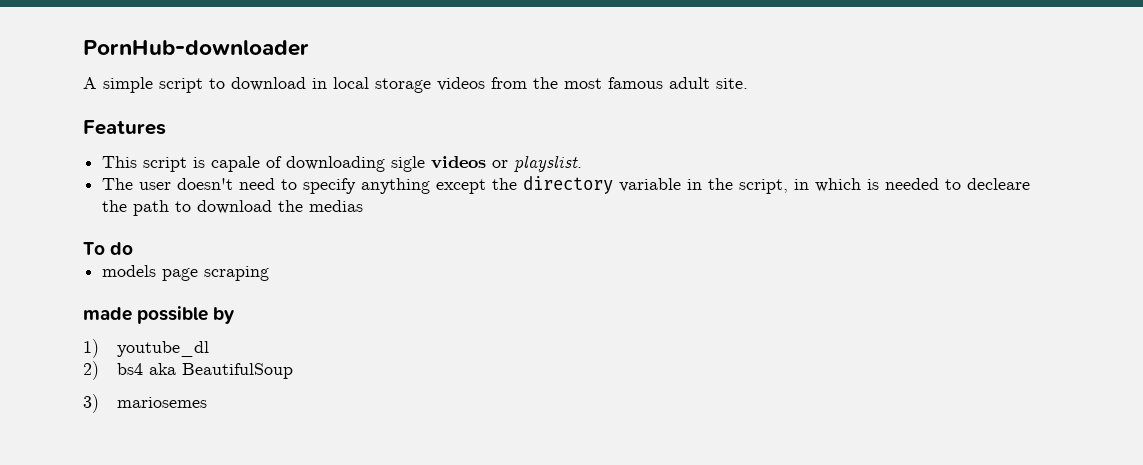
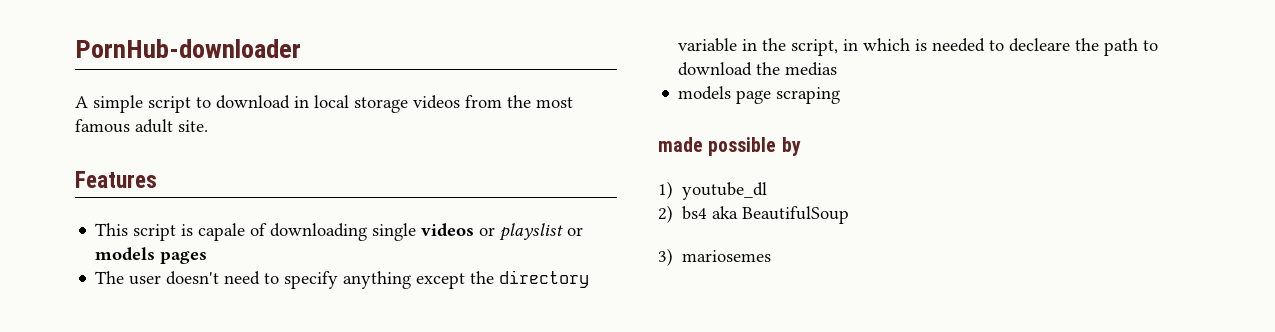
[391,156,426,172] sigle -> [372,223,417,241] single
[514,155,583,172] playslist. -> [499,223,584,241] [95,247,208,264] playslist or models pages
[83,242,134,255] // To do -> (838, 69) none

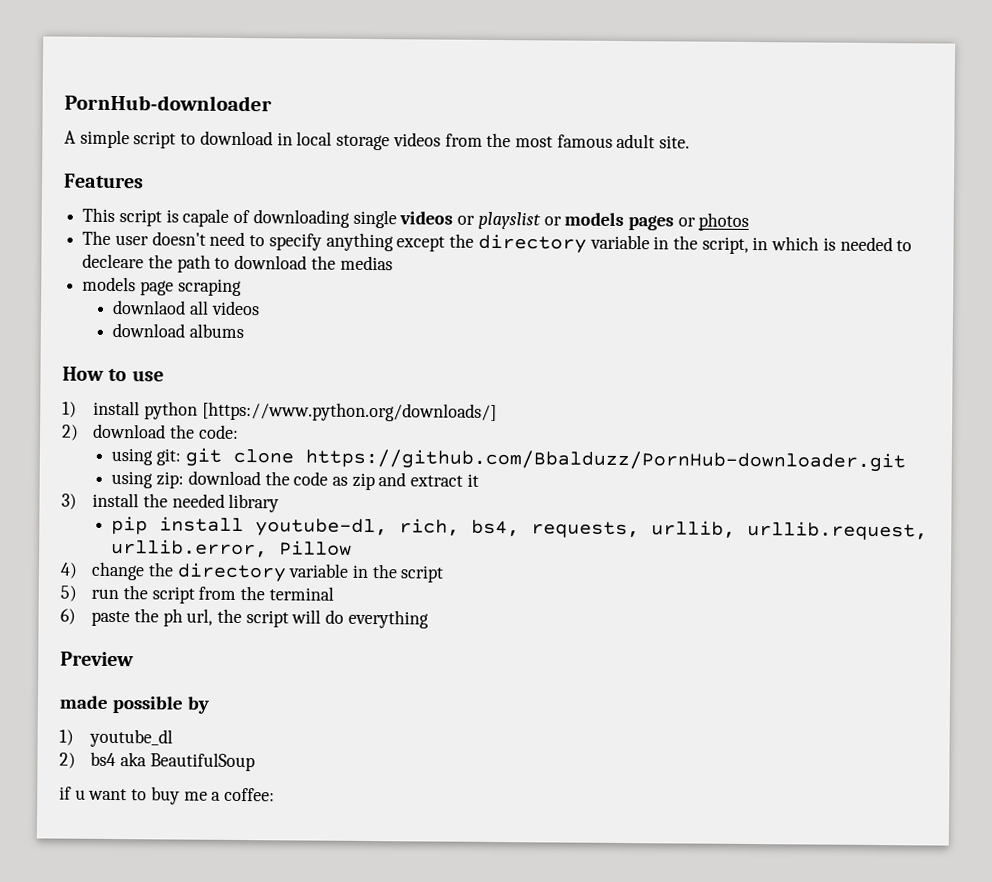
(208, 257) none -> [677,212,750,231] or photos
(841, 95) none -> [112,299,260,316] [112,322,245,339] [62,366,164,382] [62,400,497,423] [61,423,239,441] [111,447,906,473] [111,470,479,491] [61,492,280,513] [111,515,929,541] [111,538,353,558] [60,561,445,583] [60,585,334,604] [60,608,429,629] [60,651,134,667] // downlaod all videos // download albums // How to use // 1) install python [https://www.python.org/downloads/] // 2) download the code: // using git: git clone https://github.com/Bbalduzz/PornHub-downloader.git // using zip: download the code as zip and extract it // 3) install the needed library // pip install youtube-dl, rich, bs4, requests, urllib, urllib.request, urllib.error, Pillow // 4) change the directory variable in the script // 5) run the script from the terminal // 6) paste the ph url, the script will do everything // Preview
[658,248,772,266] 3) mariosemes -> [59,786,276,805] if u want to buy me a coffee:

